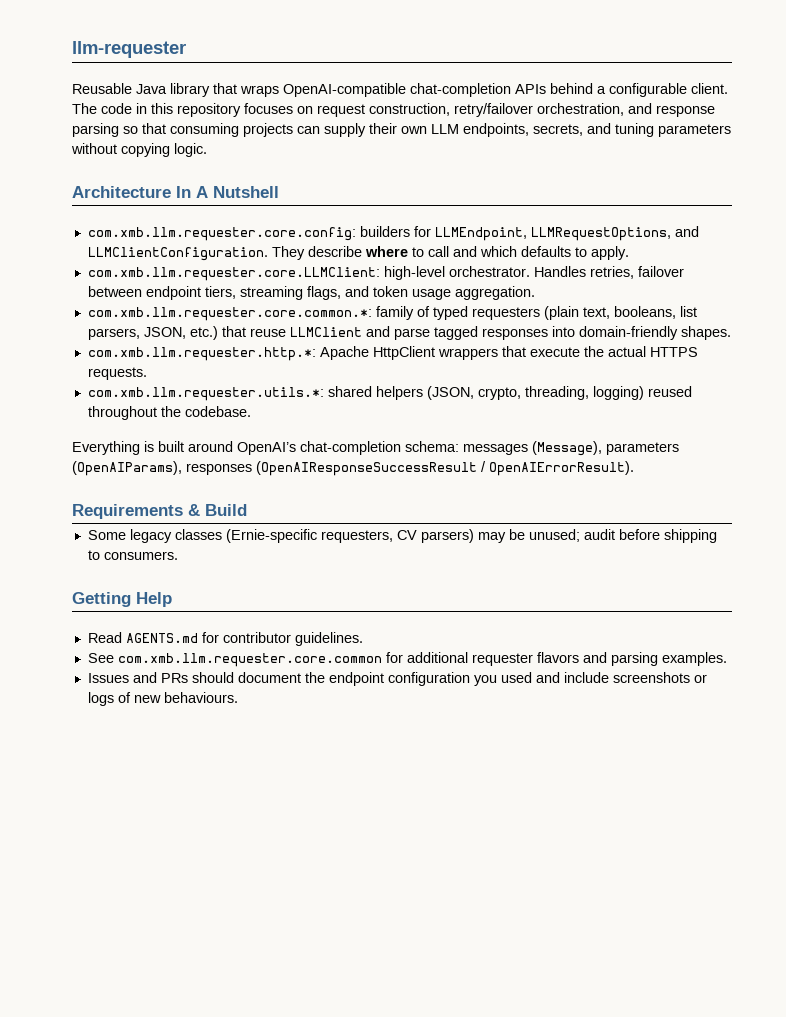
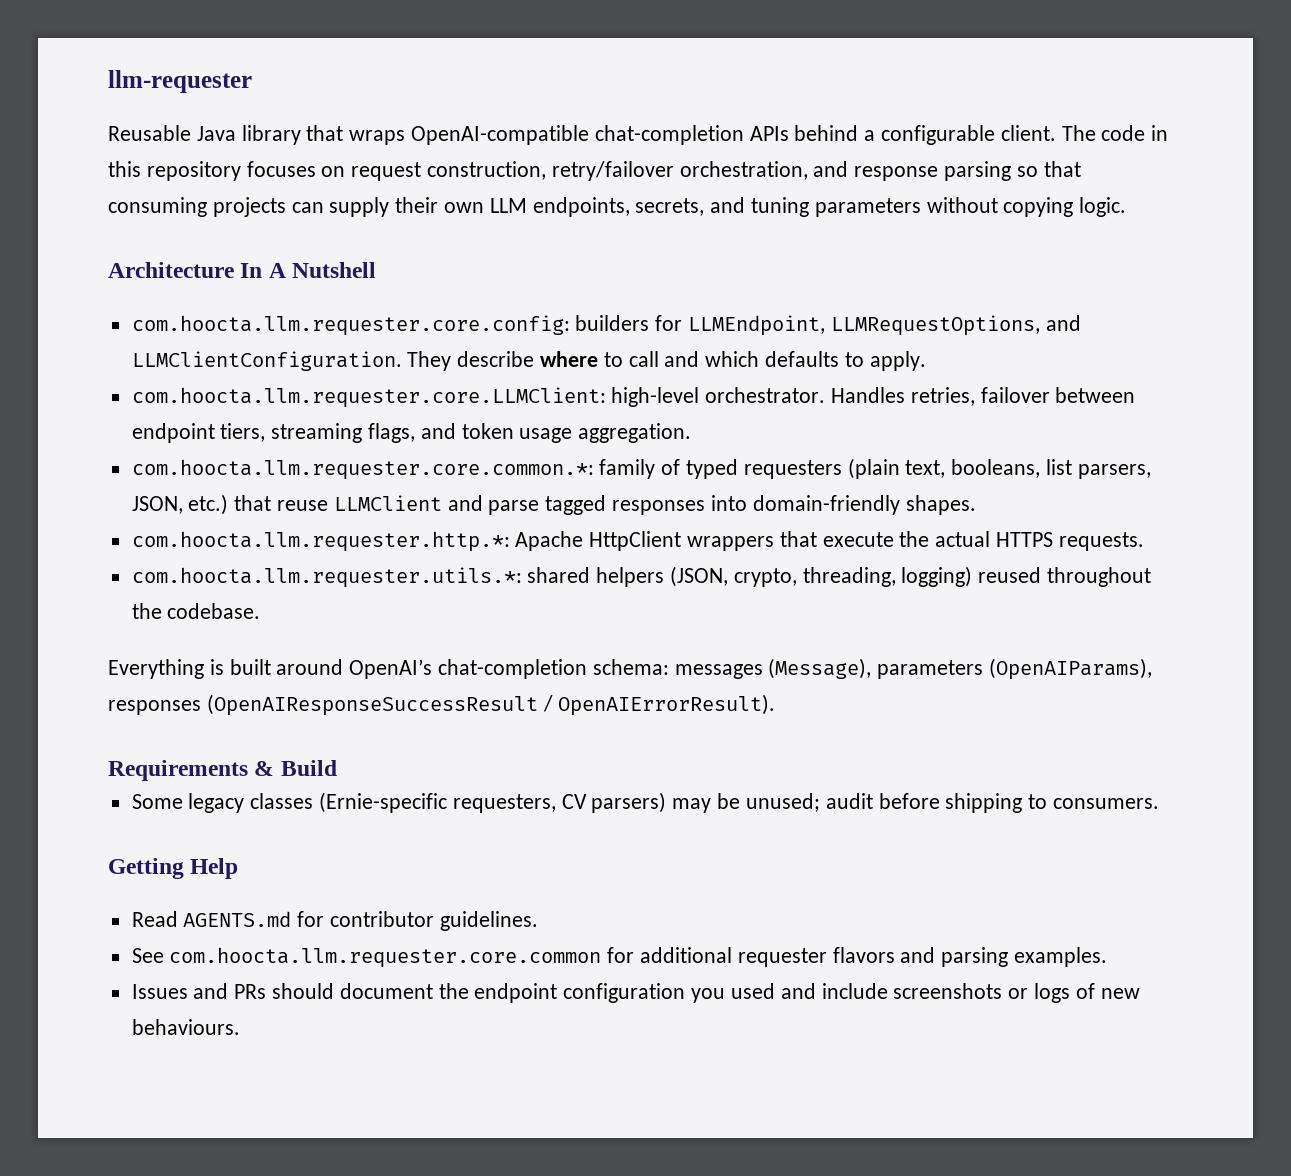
[87,227,356,241] com.xmb.llm.requester.core.config: -> [131,315,570,336] com.hoocta.llm.requester.core.config:
[87,267,380,281] com.xmb.llm.requester.core.LLMClient: -> [131,387,606,408] com.hoocta.llm.requester.core.LLMClient:
[87,307,372,321] com.xmb.llm.requester.core.common.*: -> [131,459,594,480] com.hoocta.llm.requester.core.common.*:
[87,347,316,361] com.xmb.llm.requester.http.*: -> [131,531,510,552] com.hoocta.llm.requester.http.*:
[87,387,324,401] com.xmb.llm.requester.utils.*: -> [131,567,522,588] com.hoocta.llm.requester.utils.*:
[117,653,382,667] com.xmb.llm.requester.core.common -> [169,947,602,968] com.hoocta.llm.requester.core.common

